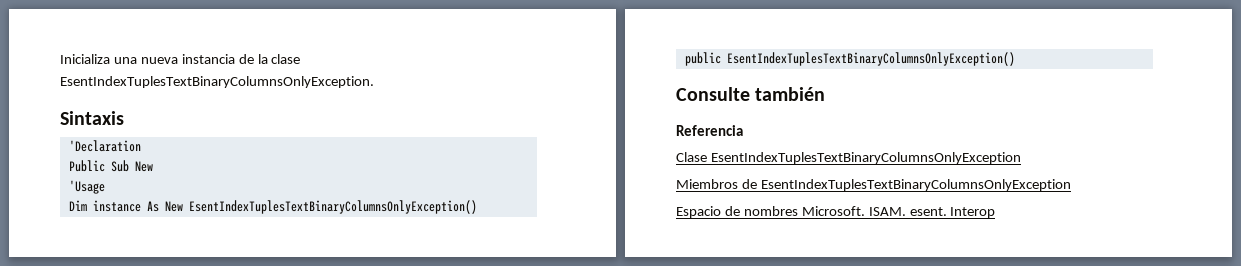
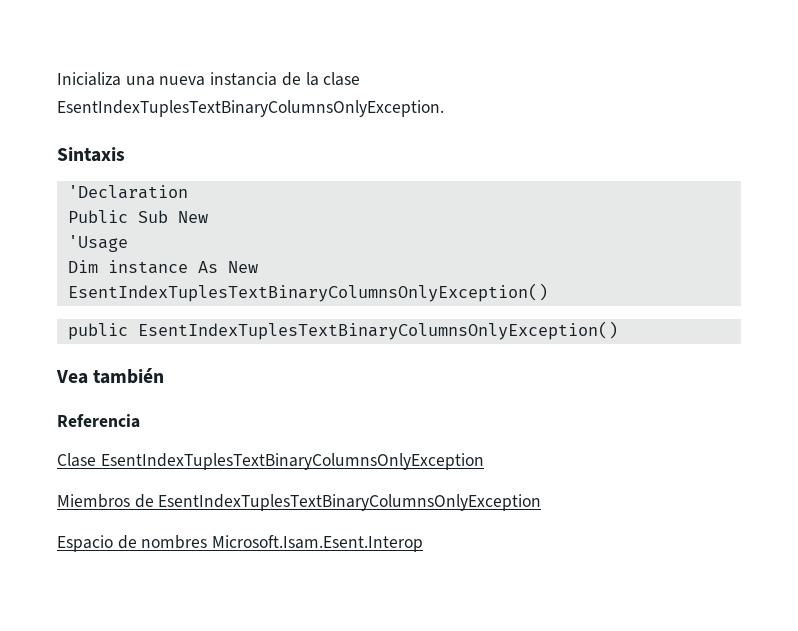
[676,87,750,101] Consulte -> [56,370,88,384] Vea
[801,206,996,218] Microsoft. ISAM. esent. Interop -> [212,535,424,552] Microsoft.Isam.Esent.Interop

